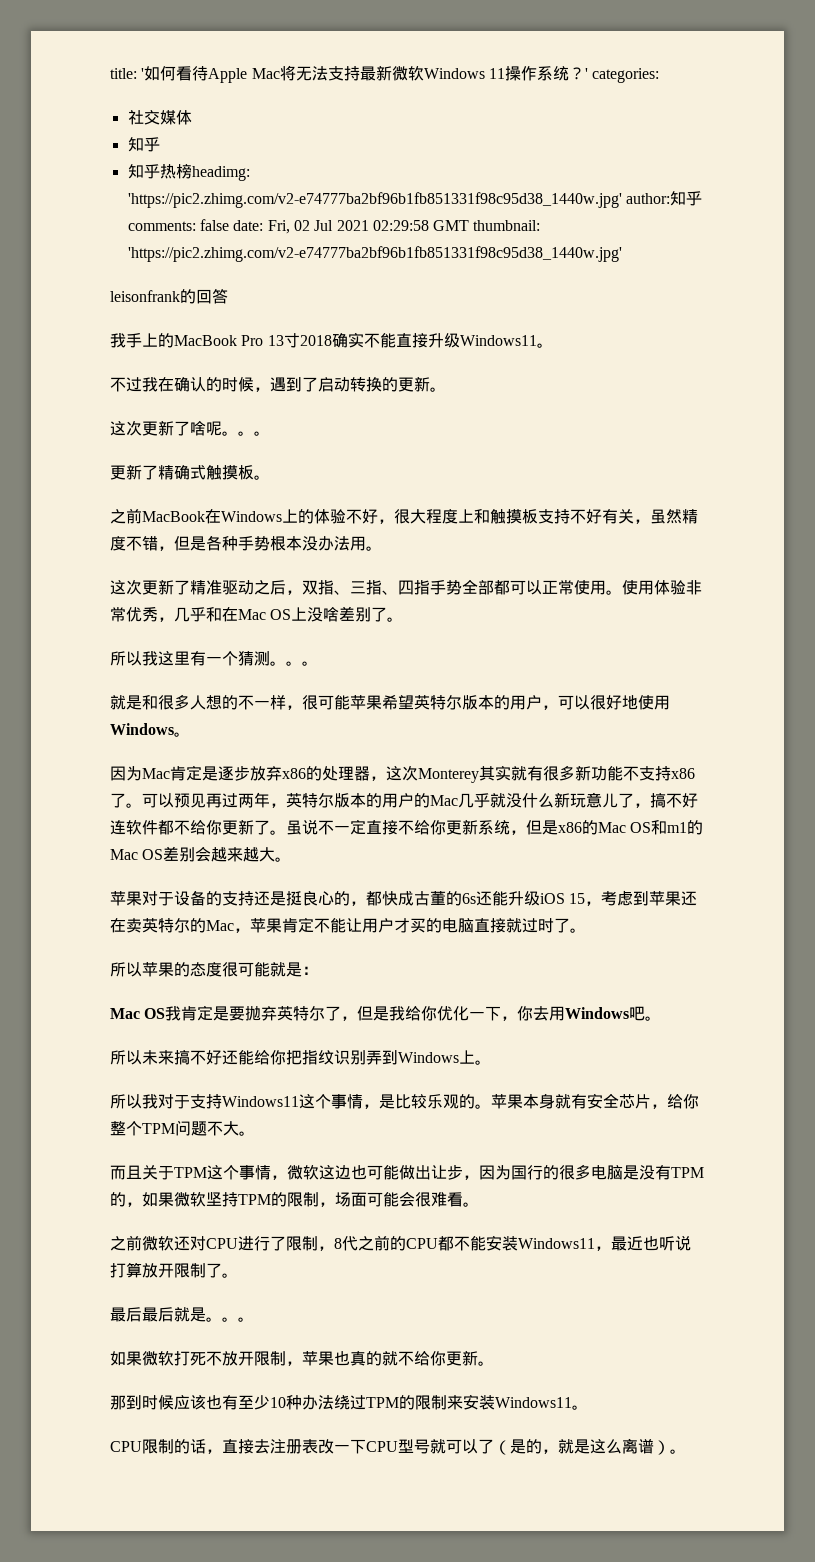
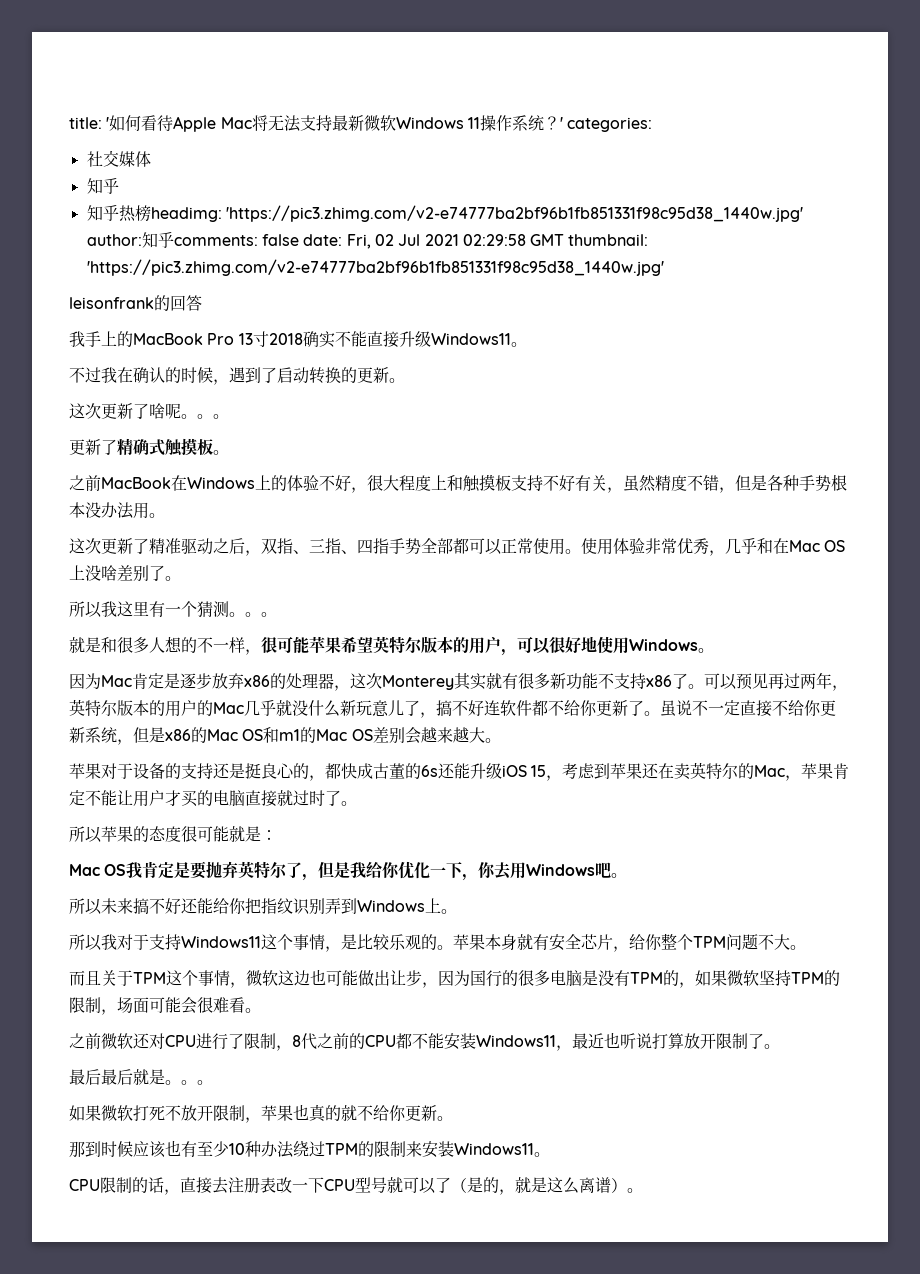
[127,192,622,208] 'https://pic2.zhimg.com/v2-e74777ba2bf96b1fb851331f98c95d38_1440w.jpg' -> [225,205,803,222] 'https://pic3.zhimg.com/v2-e74777ba2bf96b1fb851331f98c95d38_1440w.jpg'
[127,246,622,262] 'https://pic2.zhimg.com/v2-e74777ba2bf96b1fb851331f98c95d38_1440w.jpg' -> [86,259,664,276] 'https://pic3.zhimg.com/v2-e74777ba2bf96b1fb851331f98c95d38_1440w.jpg'

